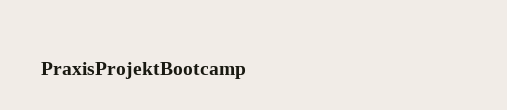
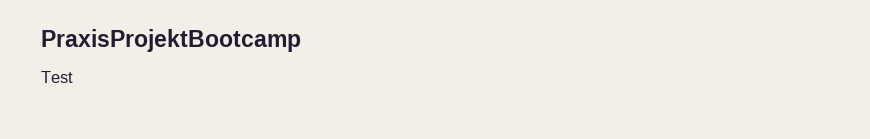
(246, 70) none -> [41,71,73,83] // Test

